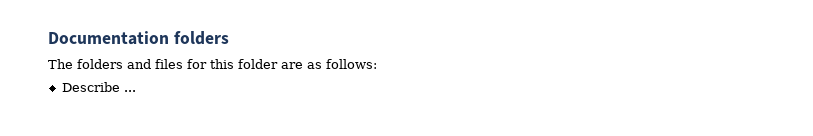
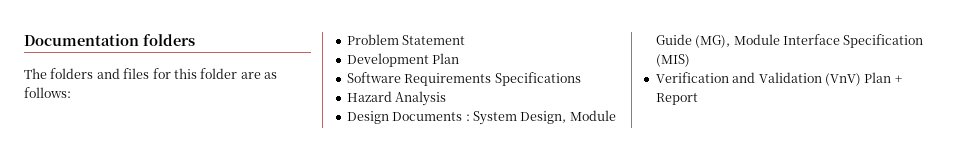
[61,82,136,92] Describe ... -> [346,34,466,45] [346,53,460,67] [346,72,581,86] [346,91,447,106] [346,110,616,125] [655,34,924,48] [655,54,690,67] [655,72,902,86] [655,93,698,105] Problem Statement // Development Plan // Software Requirements Specifications // Hazard Analysis // Design Documents : System Design, Module Guide (MG), Module Interface Specification (MIS) // Verification and Validation (VnV) Plan + Report

